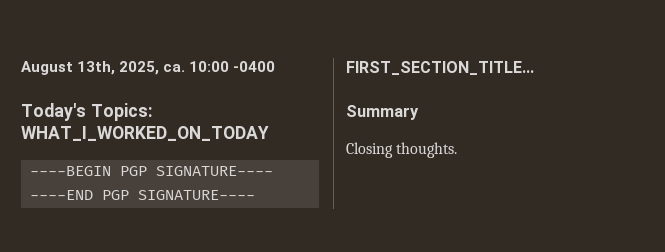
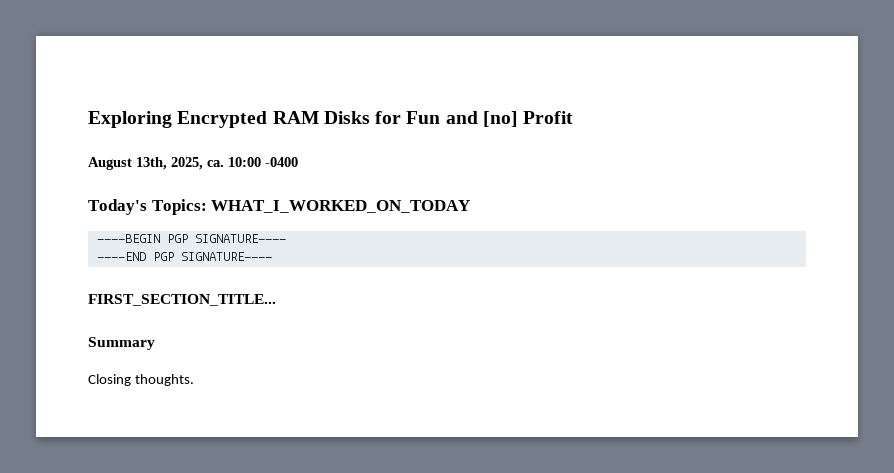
(21, 68) none -> [88,111,574,128] Exploring Encrypted RAM Disks for Fun and [no] Profit //

